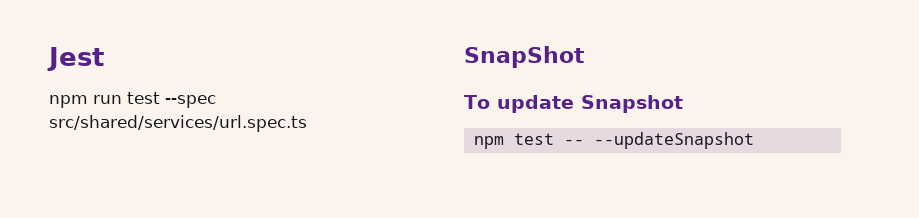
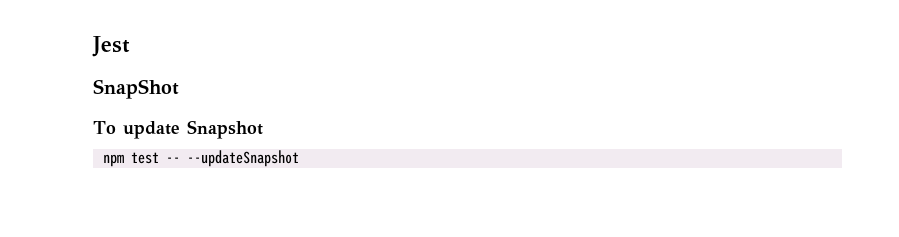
[49,92,216,108] [49,115,307,132] // npm run test --spec src/shared/services/url.spec.ts -> (130, 46) none

